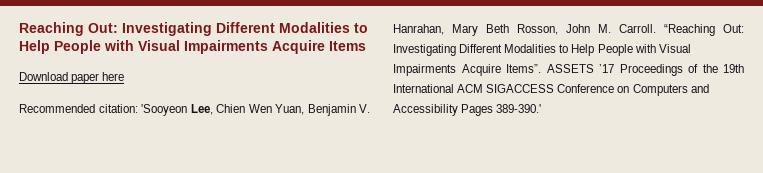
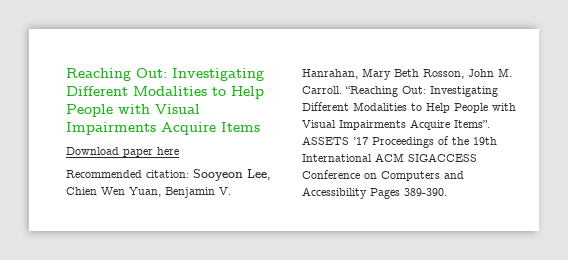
[141,104,187,116] 'Sooyeon -> [193,169,243,181] Sooyeon
[496,104,542,113] 389-390.' -> [404,188,447,196] 389-390.

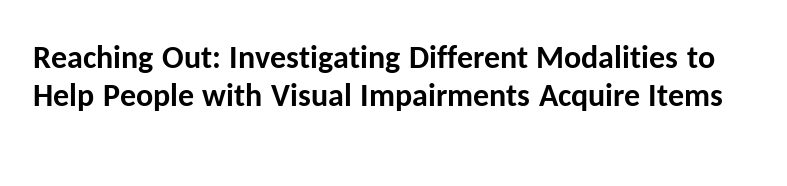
[66,147,179,157] [66,169,270,181] [66,187,231,198] [302,68,512,80] [302,86,498,97] [302,102,516,113] [302,119,490,130] [302,136,497,148] [302,153,477,162] [302,170,464,181] [302,187,447,199] // Download paper here // Recommended citation: Sooyeon Lee, Chien Wen Yuan, Benjamin V. Hanrahan, Mary Beth Rosson, John M. Carroll. “Reaching Out: Investigating Different Modalities to Help People with Visual Impairments Acquire Items”. ASSETS ’17 Proceedings of the 19th International ACM SIGACCESS Conference on Computers and Accessibility Pages 389-390. -> (724, 95) none

